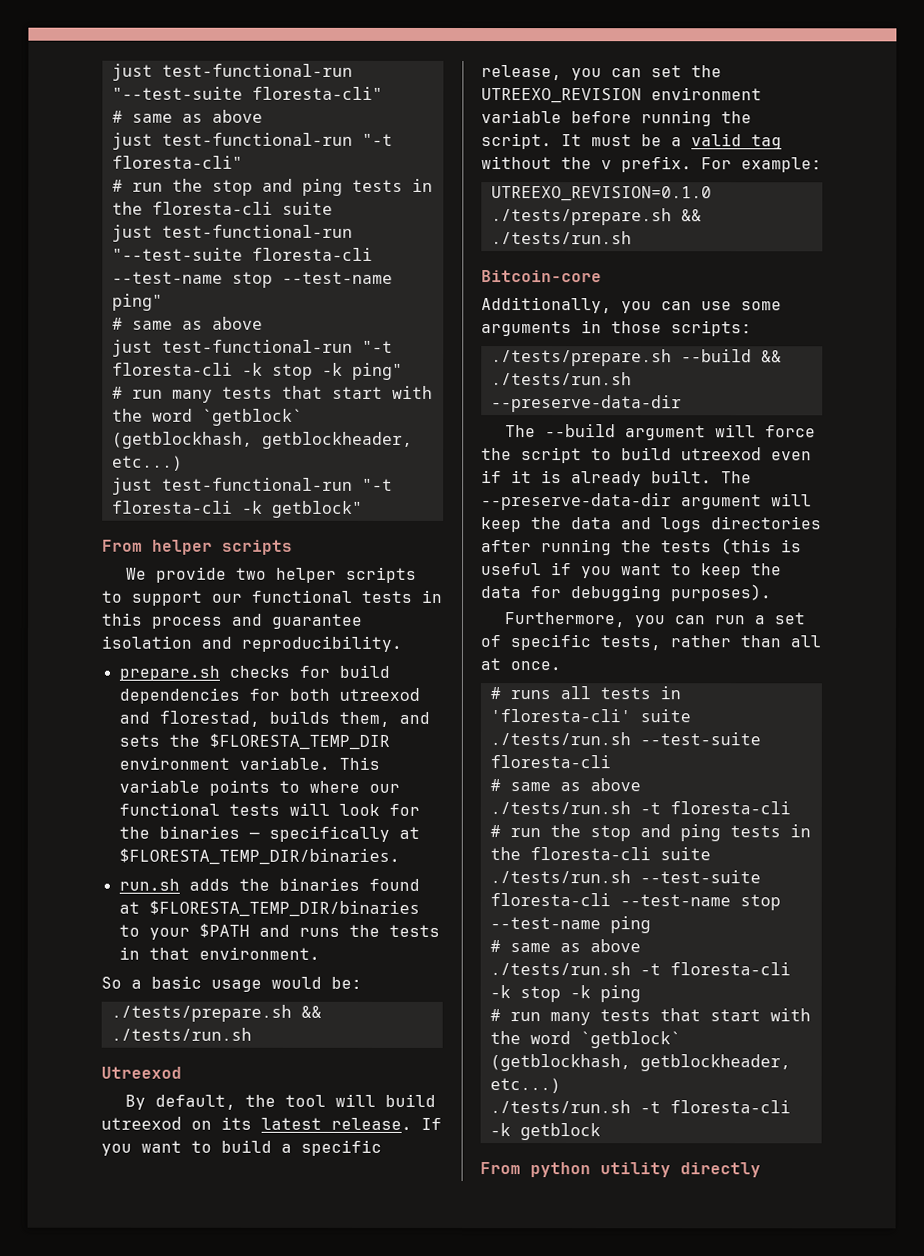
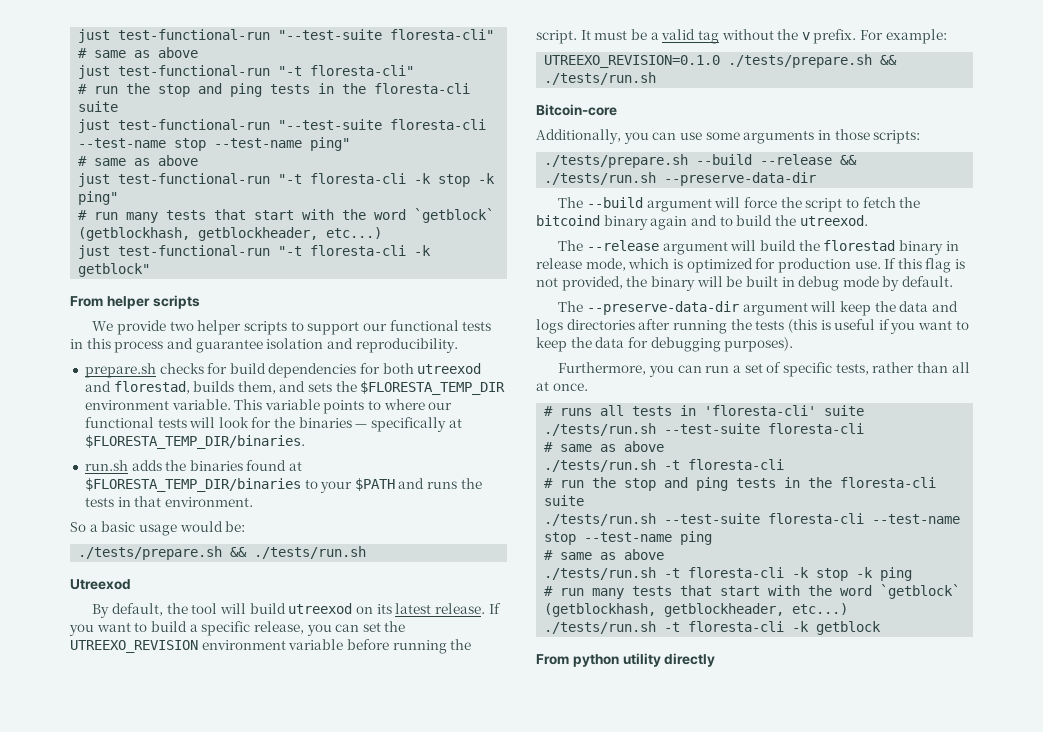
(752, 356) none -> [760,154,833,165] --release
[621,447,812,461] [481,470,712,487] build utreexod even if it is already built. -> [862,197,921,208] [536,215,868,230] [558,240,959,255] [536,258,966,273] [536,276,954,291] fetch the bitcoind binary again and to build the utreexod. // The --release argument will build the florestad binary in release mode, which is optimized for production use. If this flag is not provided, the binary will be built in debug mode by default. //

